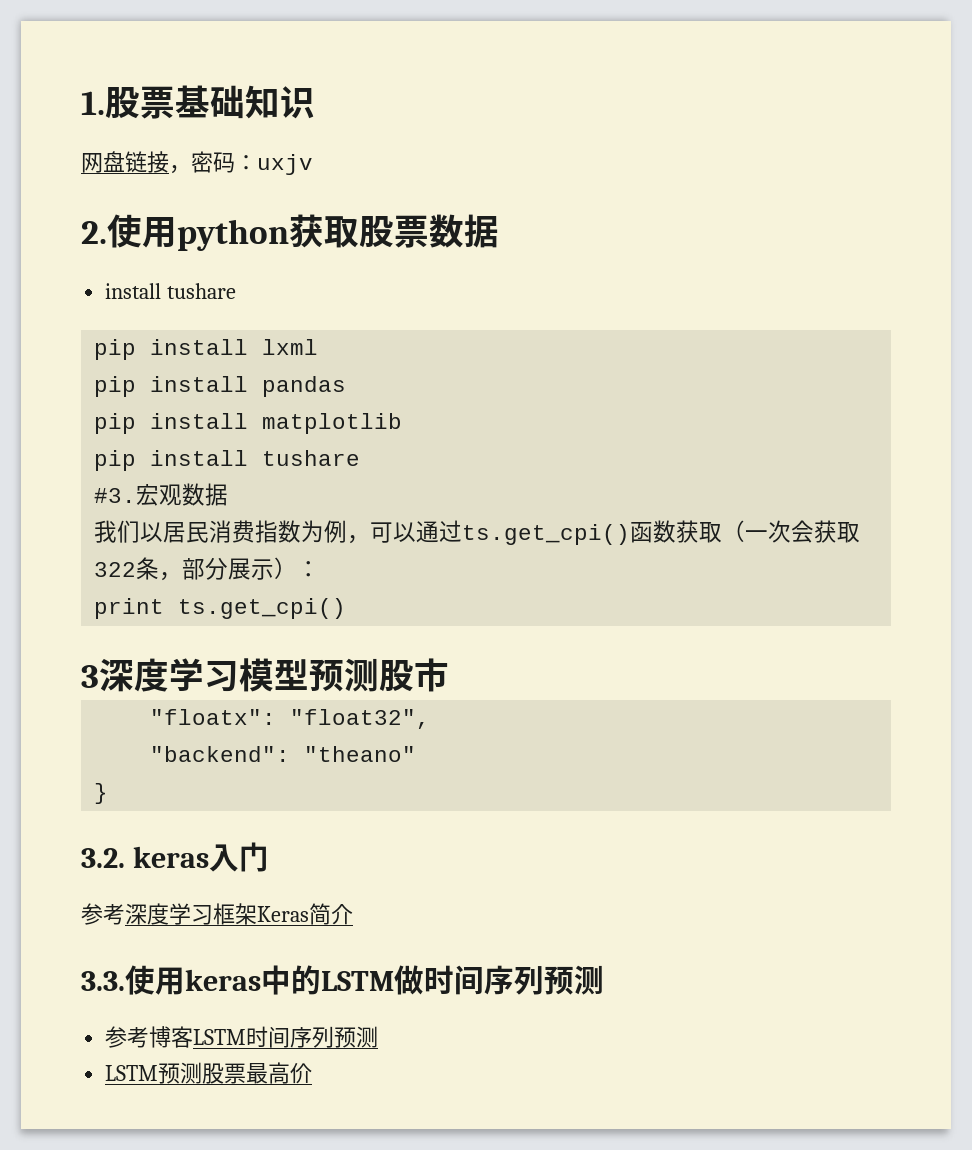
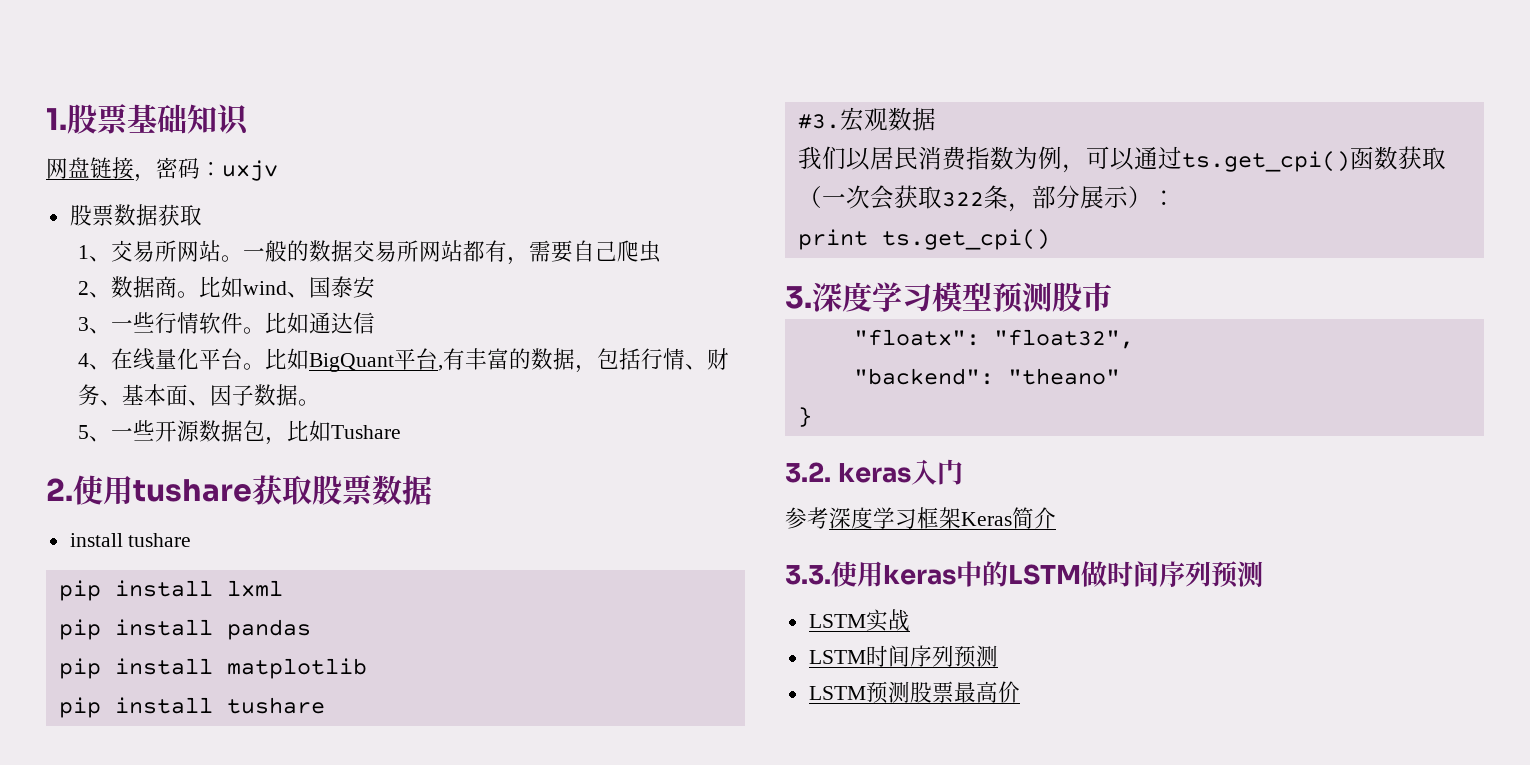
(313, 164) none -> [69,204,202,226] [78,240,662,265] [78,276,376,299] [78,312,376,334] [78,348,730,373] [78,384,321,406] [78,420,402,445] // 股票数据获取 // 1、交易所网站。一般的数据交易所网站都有，需要自己爬虫 // 2、数据商。比如wind、国泰安 // 3、一些行情软件。比如通达信 // 4、在线量化平台。比如BigQuant平台,有丰富的数据，包括行情、财务、基本面、因子数据。 // 5、一些开源数据包，比如Tushare
[177,219,289,251] python -> [133,479,252,502] tushare
[81,665,99,688] 3 -> [785,286,812,309] 3.
[105,1026,194,1048] 参考博客 -> [808,609,910,632] LSTM实战 //

